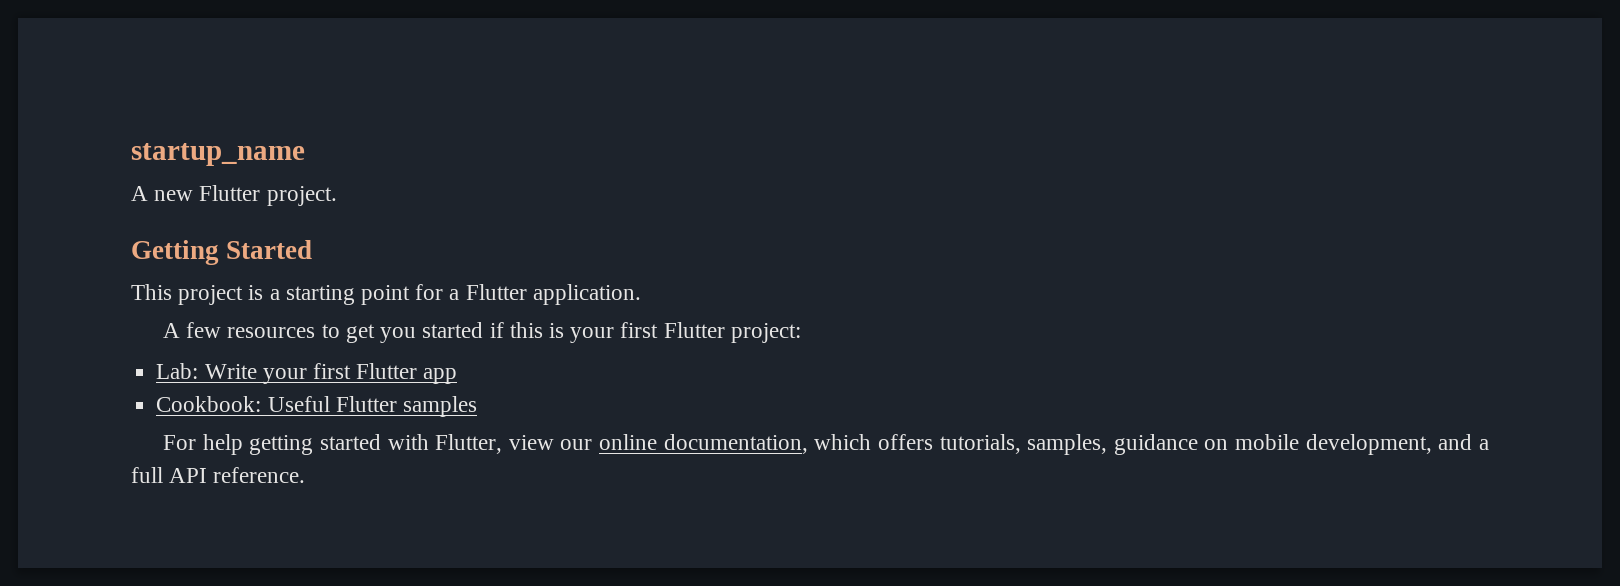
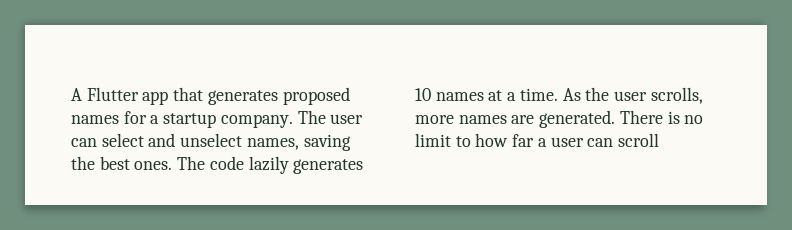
[131,143,305,166] [131,185,337,206] [131,240,313,265] [131,284,641,305] [163,322,801,343] [156,363,458,384] [156,396,477,417] [163,434,1489,455] [131,467,306,483] startup_name // A new Flutter project. // Getting Started // This project is a starting point for a Flutter application. // A few resources to get you started if this is your first Flutter project: // Lab: Write your first Flutter app // Cookbook: Useful Flutter samples // For help getting started with Flutter, view our online documentation, which offers tutorials, samples, guidance on mobile development, and a full API reference. -> [71,87,350,105] [71,110,364,128] [71,133,351,151] [71,156,364,174] [415,87,703,104] [415,110,704,128] [415,133,660,147] A Flutter app that generates proposed names for a startup company. The user can select and unselect names, saving the best ones. The code lazily generates 10 names at a time. As the user scrolls, more names are generated. There is no limit to how far a user can scroll

